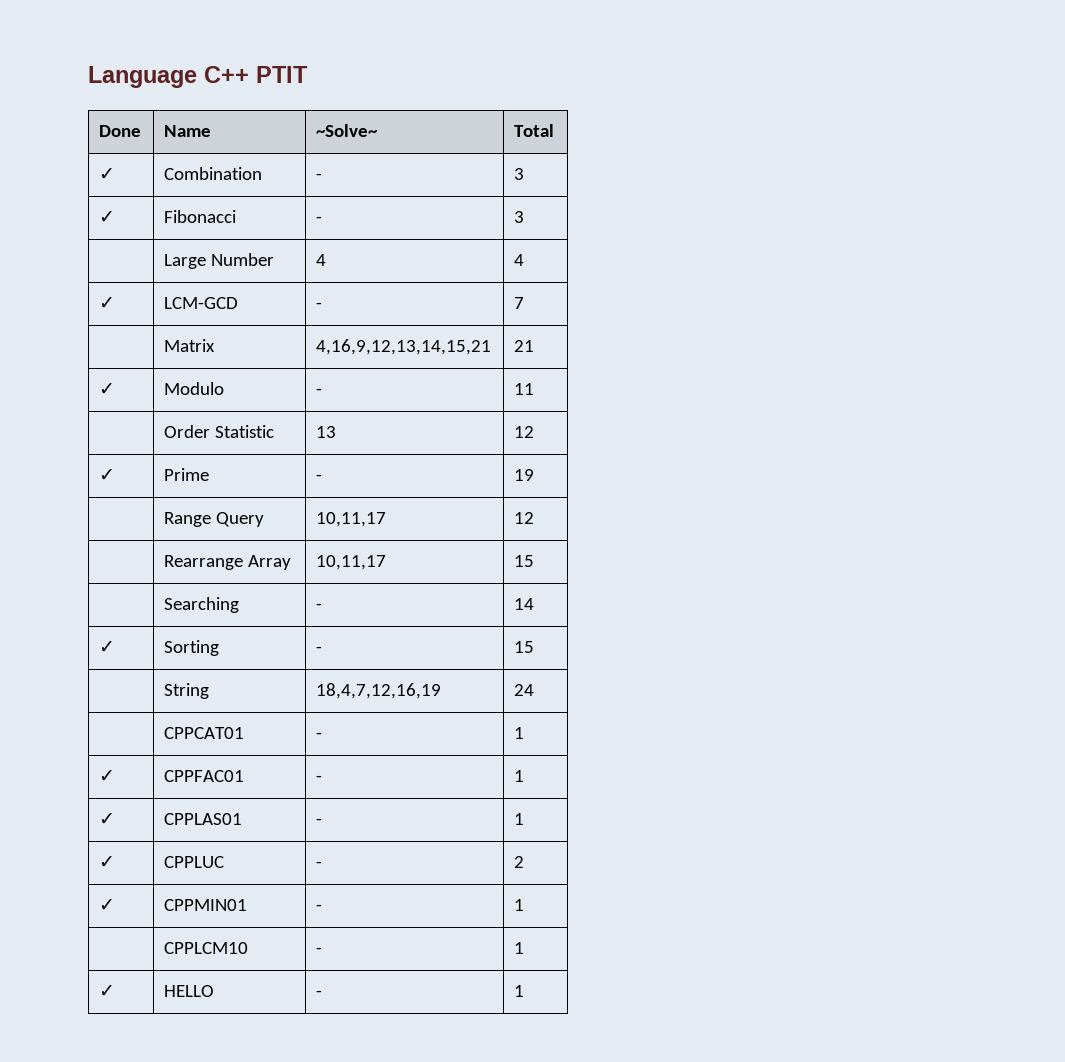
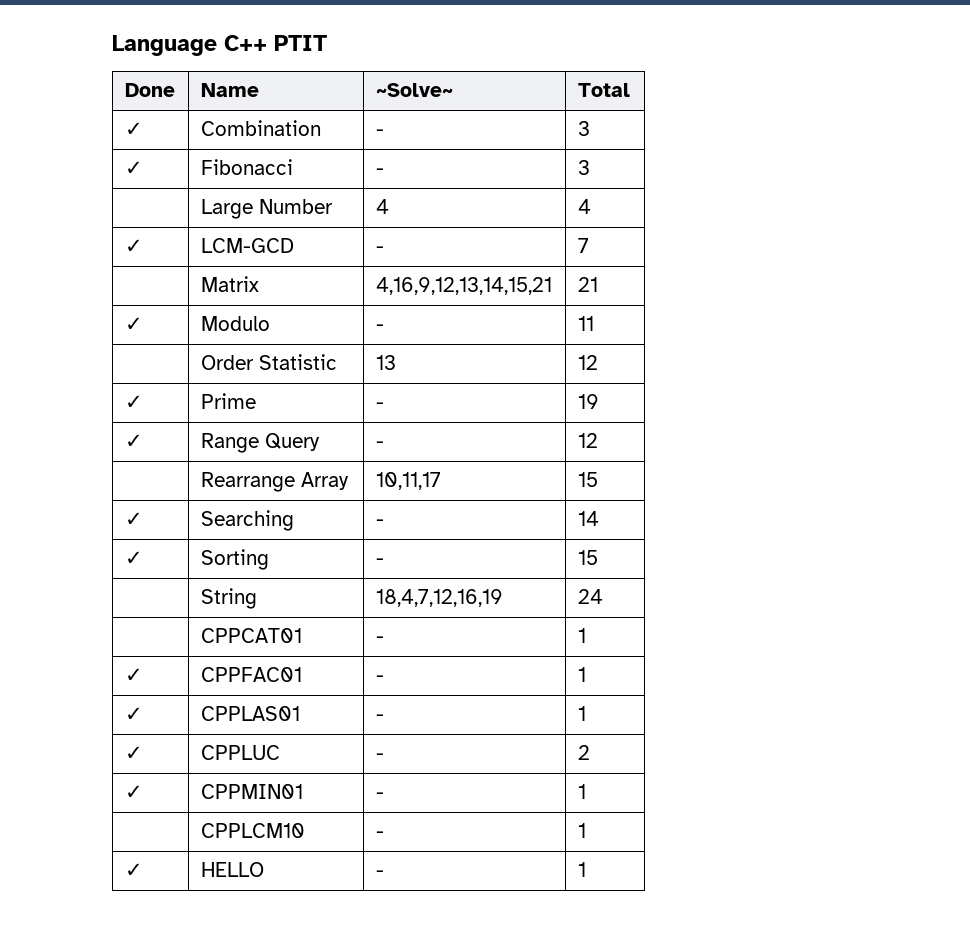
(535, 475) none -> [124,434,143,448] ✓
[316,512,387,527] 10,11,17 -> [375,441,384,448] -
(535, 561) none -> [124,512,143,526] ✓

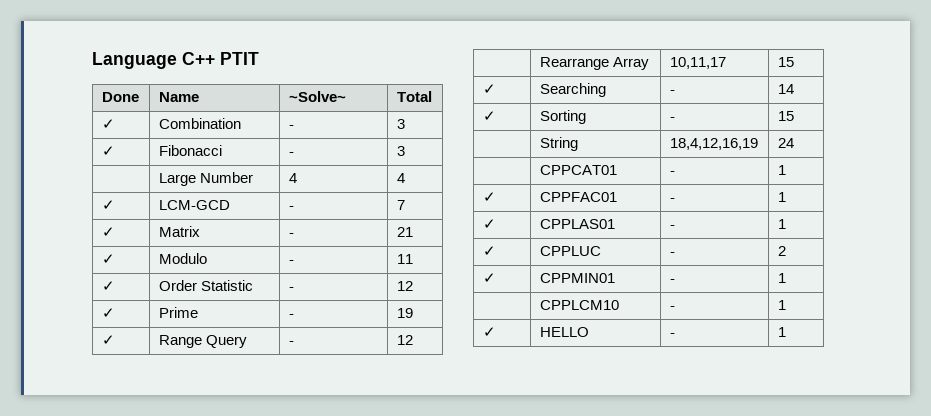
(589, 245) none -> [101,227,115,237] ✓
[375,277,552,295] 4,16,9,12,13,14,15,21 -> [288,233,294,237] -
(594, 323) none -> [101,281,115,291] ✓
[375,355,396,370] 13 -> [288,287,294,291] -
[375,589,503,607] 18,4,7,12,16,19 -> [669,138,758,150] 18,4,12,16,19

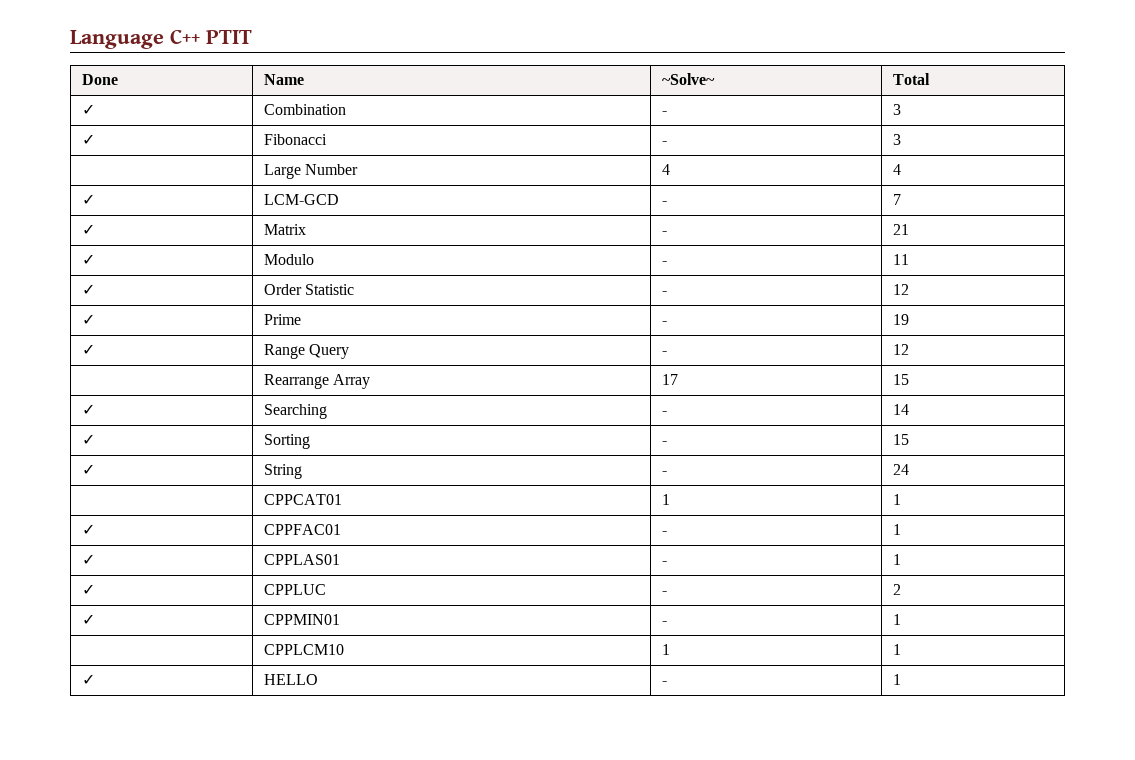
[669,57,726,69] 10,11,17 -> [661,374,678,385] 17
(794, 116) none -> [81,464,95,475] ✓
[669,138,758,150] 18,4,12,16,19 -> [661,471,667,475] -
[669,171,675,175] - -> [661,494,670,505] 1
[669,306,675,310] - -> [661,644,670,655] 1

